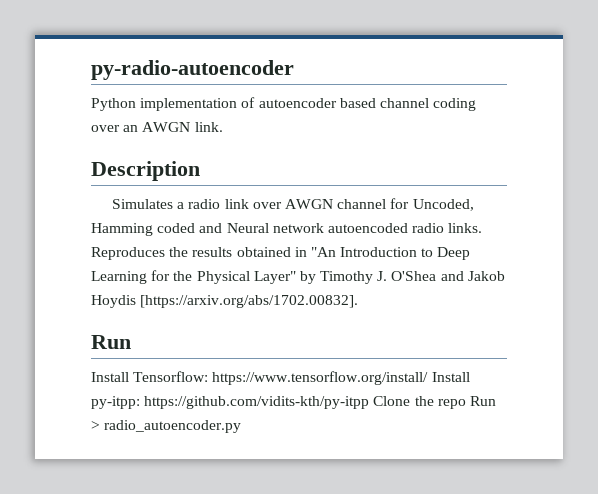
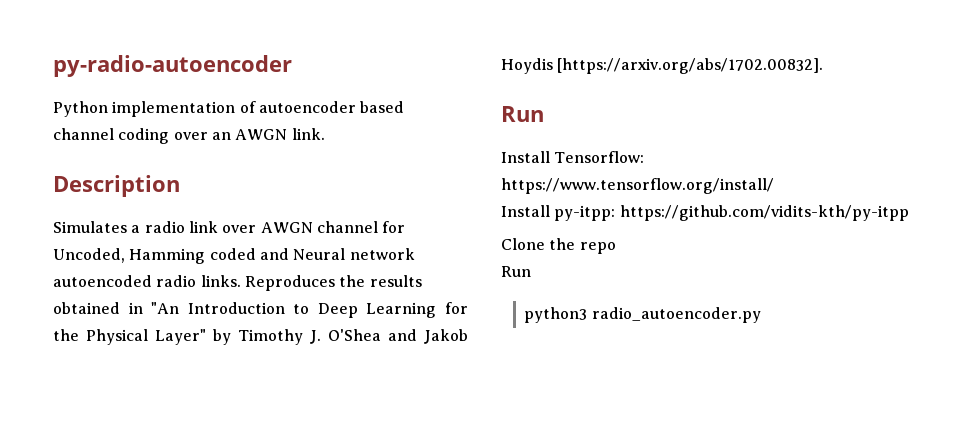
(429, 378) none -> (774, 186) //
(370, 402) none -> (909, 213) //
[469,396,496,406] [91,421,100,430] Run > -> [501,266,531,277] [524,307,588,323] // Run // python3

